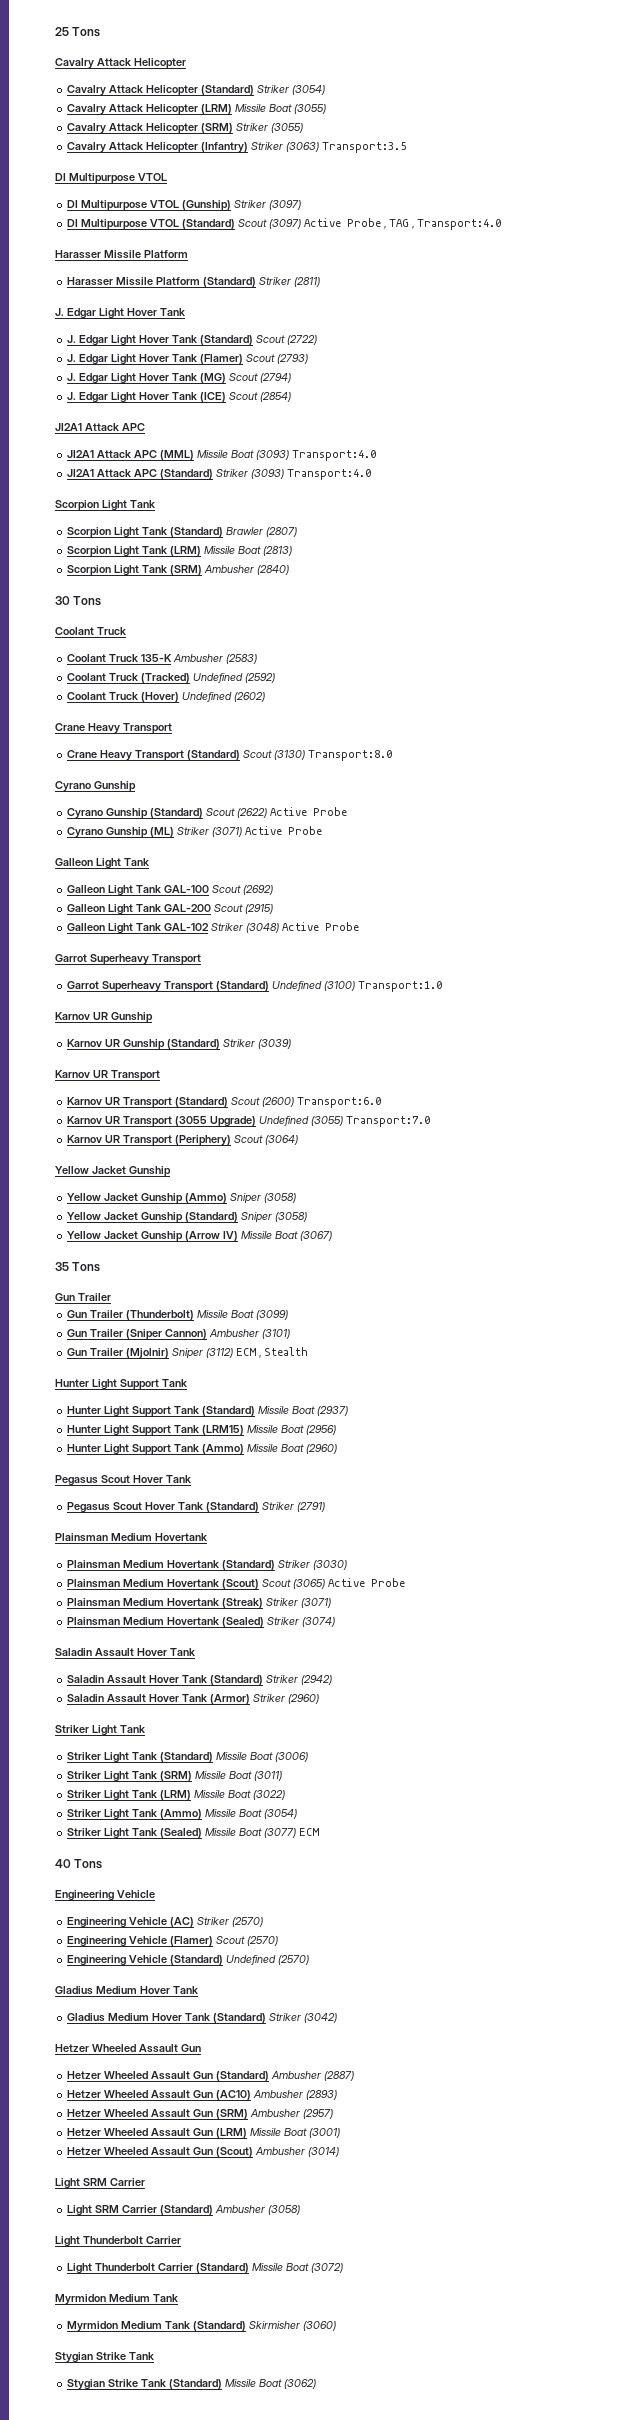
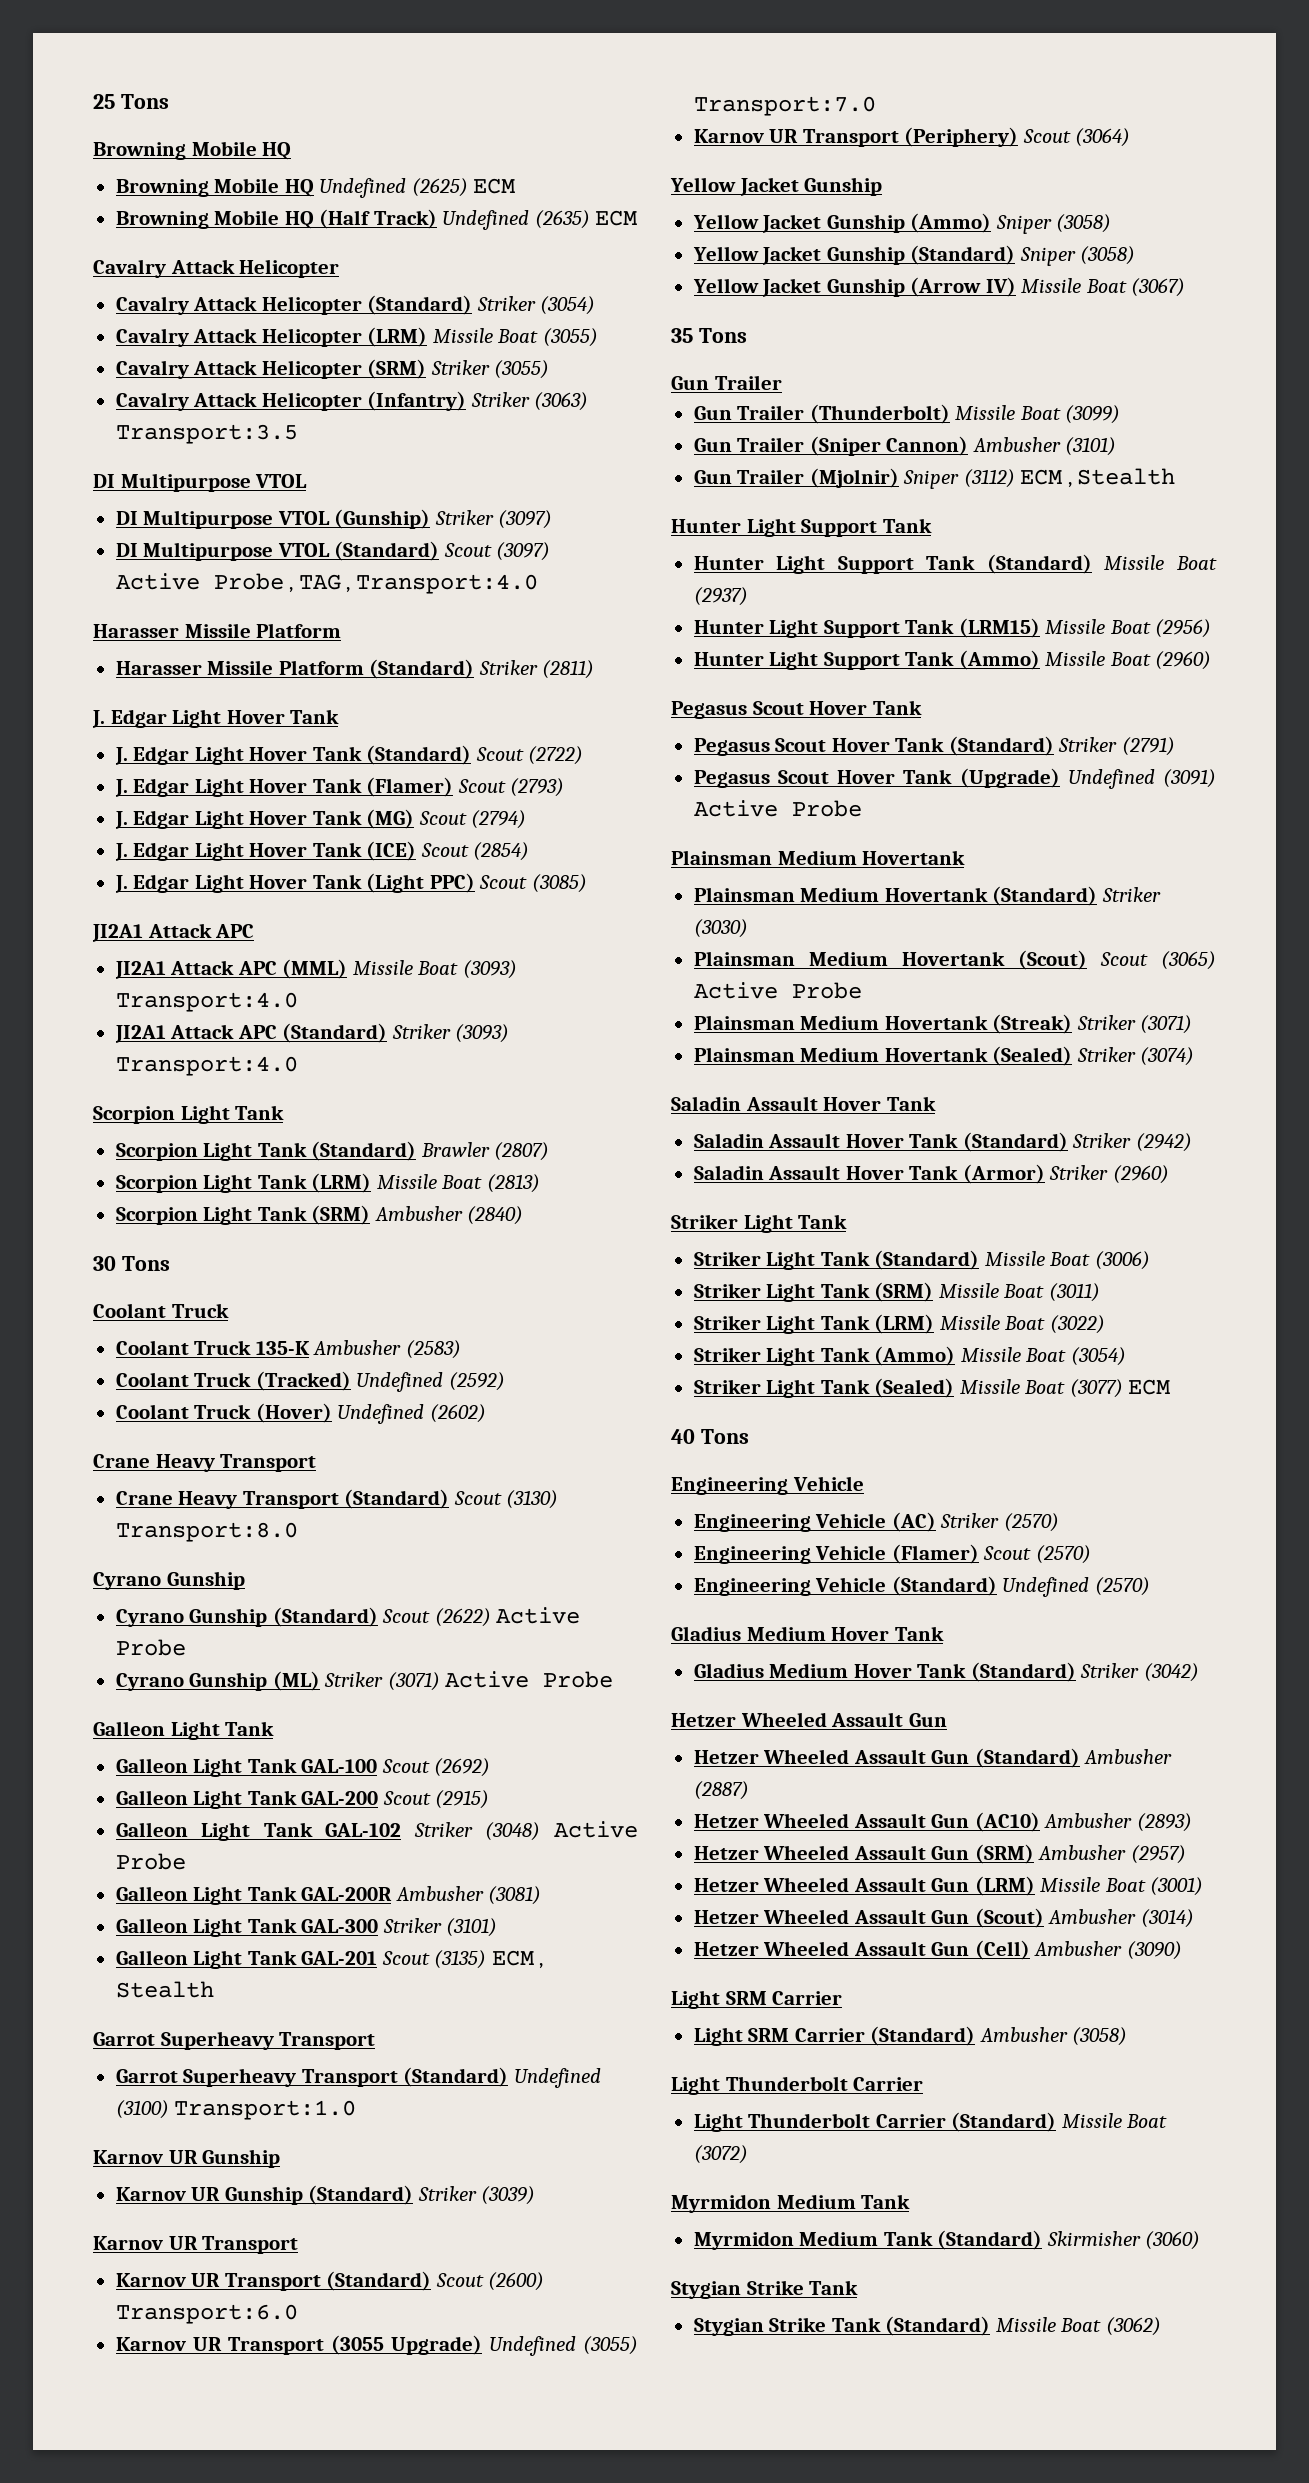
(101, 32) none -> [93,141,292,160] [115,178,517,198] [115,209,639,230] // Browning Mobile HQ // Browning Mobile HQ Undefined (2625) ECM // Browning Mobile HQ (Half Track) Undefined (2635) ECM
(292, 397) none -> [114,873,587,893] // J. Edgar Light Hover Tank (Light PPC) Scout (3085)
(360, 926) none -> [115,1886,542,1905] [115,1918,498,1937] [115,1950,544,1969] [115,1981,214,1998] // Galleon Light Tank GAL-200R Ambusher (3081) // Galleon Light Tank GAL-300 Striker (3101) // Galleon Light Tank GAL-201 Scout (3135) ECM , Stealth
(326, 1507) none -> [693,768,1216,789] [693,800,862,817] // Pegasus Scout Hover Tank (Upgrade) Undefined (3091) Active Probe
(340, 2152) none -> [693,1940,1182,1960] // Hetzer Wheeled Assault Gun (Cell) Ambusher (3090)

